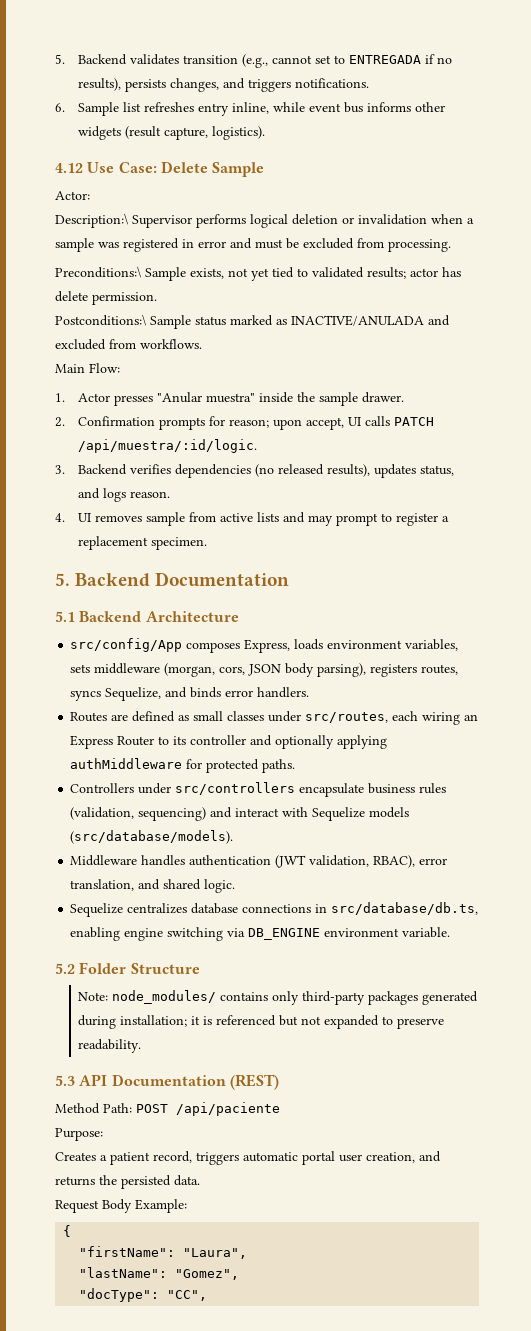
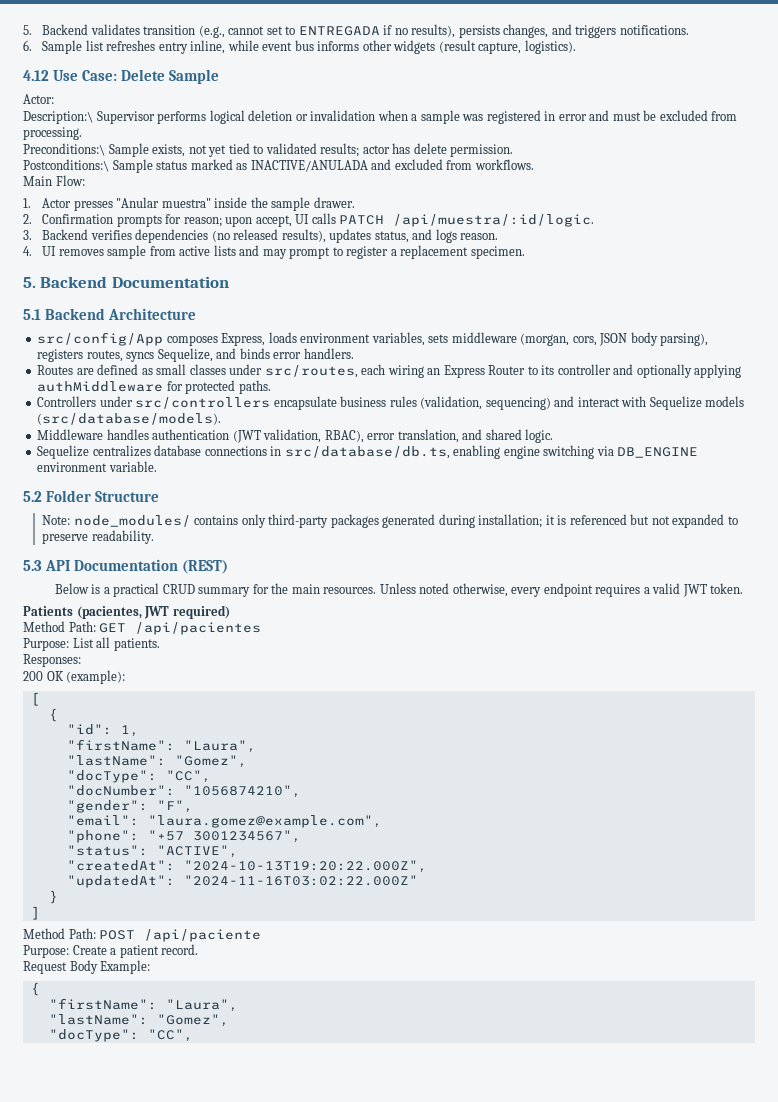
(279, 1082) none -> [54,583,744,597] [23,605,230,619] [23,621,262,635] [23,637,160,651] [23,654,81,667] [23,670,126,684] [30,692,40,706] [48,708,58,722] [66,724,139,737] [66,739,256,753] [66,755,247,768] [66,770,211,783] [66,785,301,798] [66,800,193,813] [66,815,382,828] [66,830,301,843] [66,845,238,858] [66,860,427,873] [66,875,418,888] [48,890,58,904] [30,906,40,920] // Below is a practical CRUD summary for the main resources. Unless noted otherwise, every endpoint requires a valid JWT token. // Patients (pacientes, JWT required) // Method Path: GET /api/pacientes // Purpose: List all patients. // Responses: // 200 OK (example): // [ // { // "id": 1, // "firstName": "Laura", // "lastName": "Gomez", // "docType": "CC", // "docNumber": "1056874210", // "gender": "F", // "email": "laura.gomez@example.com", // "phone": "+57 3001234567", // "status": "ACTIVE", // "createdAt": "2024-10-13T19:20:22.000Z", // "updatedAt": "2024-11-16T03:02:22.000Z" // } // ]
[55,1152,96,1161] // Creates -> [72,945,107,955] Create
[153,1151,441,1165] [55,1175,200,1189] record, triggers automatic portal user creation, and returns the persisted data. -> [161,944,199,955] record.

